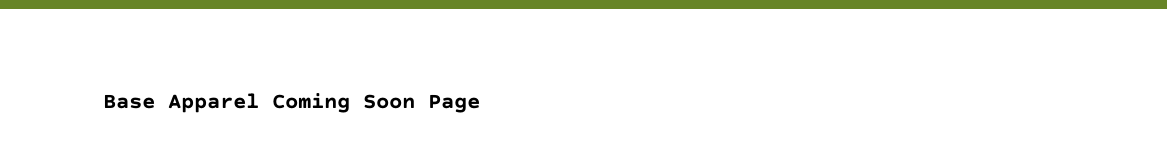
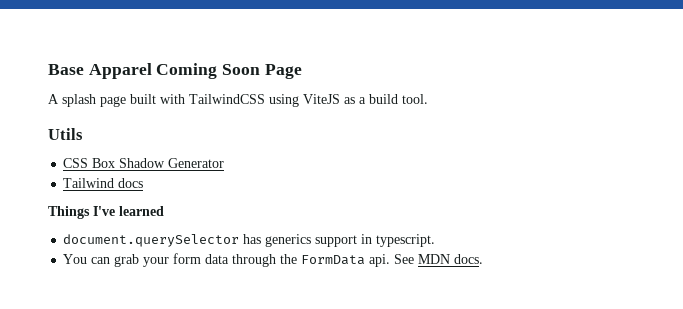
(480, 103) none -> [48,94,428,107] [48,128,83,140] [63,158,225,168] [63,178,144,188] [48,206,164,219] [63,234,436,247] [63,253,484,267] // A splash page built with TailwindCSS using ViteJS as a build tool. // Utils // CSS Box Shadow Generator // Tailwind docs // Things I've learned // document.querySelector has generics support in typescript. // You can grab your form data through the FormData api. See MDN docs.

